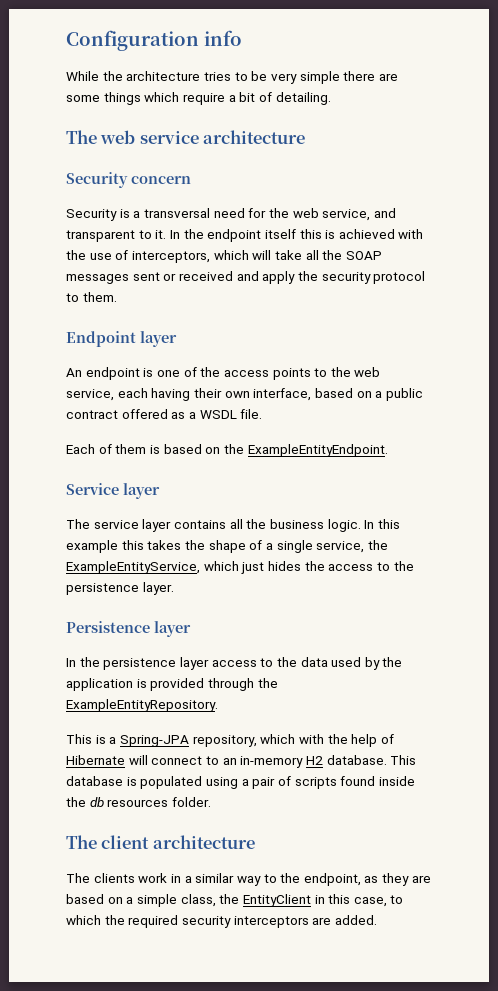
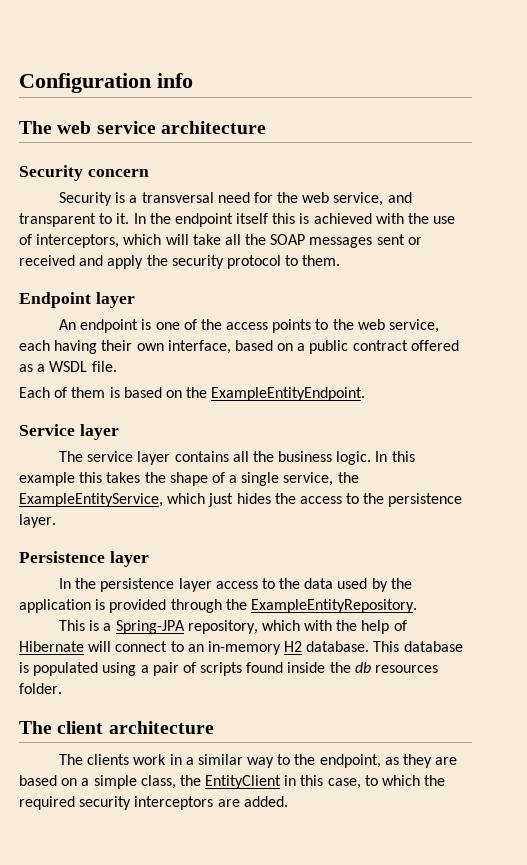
[66,71,398,84] [66,92,331,105] // While the architecture tries to be very simple there are some things which require a bit of detailing. -> (193, 80) none

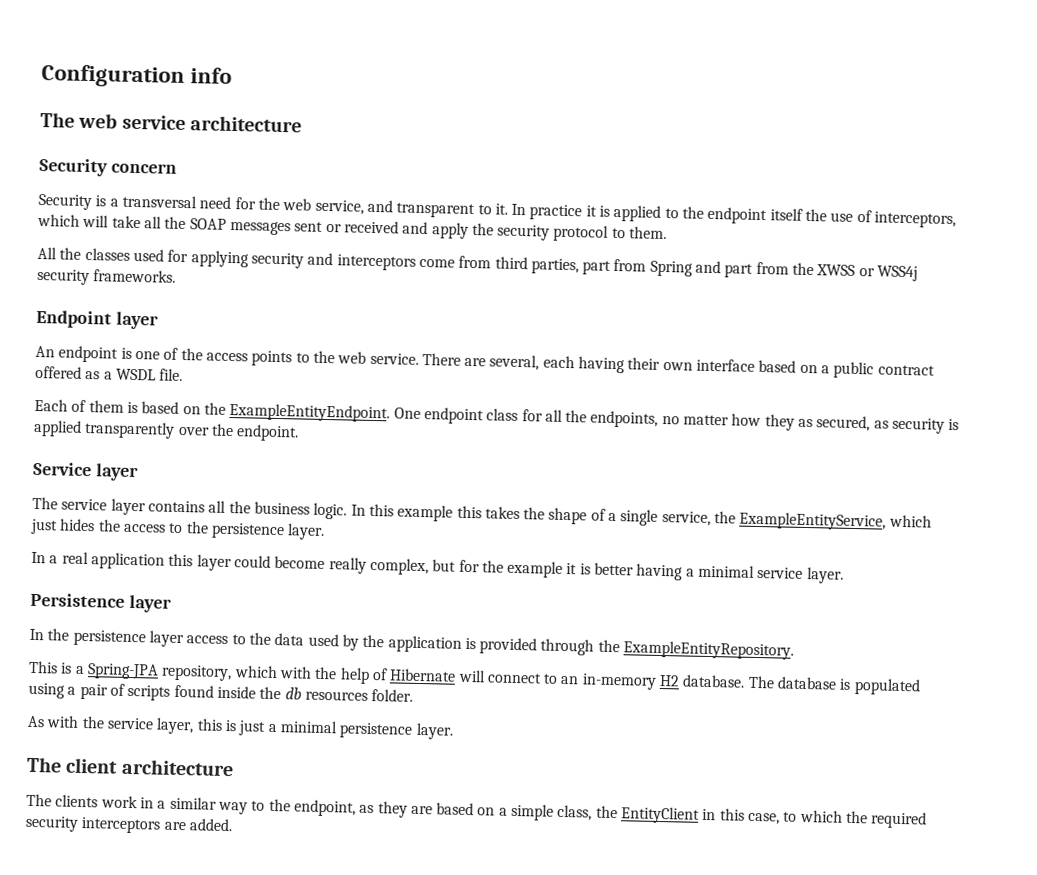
[149,213,404,227] the endpoint itself this is achieved with -> [529,204,803,225] practice it is applied to the endpoint itself
(341, 260) none -> [37,246,919,282] [37,268,177,286] // All the classes used for applying security and interceptors come from third parties, part from Spring and part from the XWSS or WSS4j security frameworks.
[389,319,440,333] service, -> [369,352,540,371] service. There are several,
[167,340,231,354] interface, -> [696,358,756,372] interface
(366, 394) none -> [393,407,960,434] [33,419,300,442] One endpoint class for all the endpoints, no matter how they as secured, as security is applied transparently over the endpoint.
(56, 521) none -> [31,551,844,584] // In a real application this layer could become really complex, but for the example it is better having a minimal service layer.
[373,641,400,652] This -> [747,675,775,689] The
(62, 688) none -> [27,715,454,740] // As with the service layer, this is just a minimal persistence layer.

